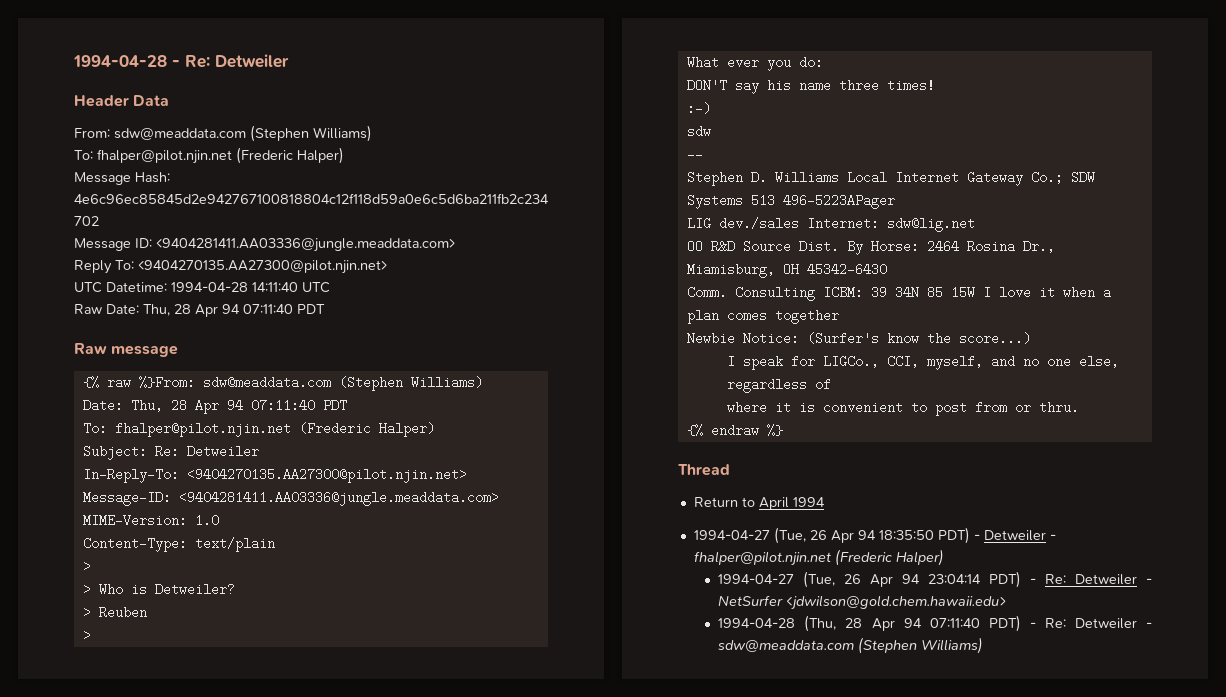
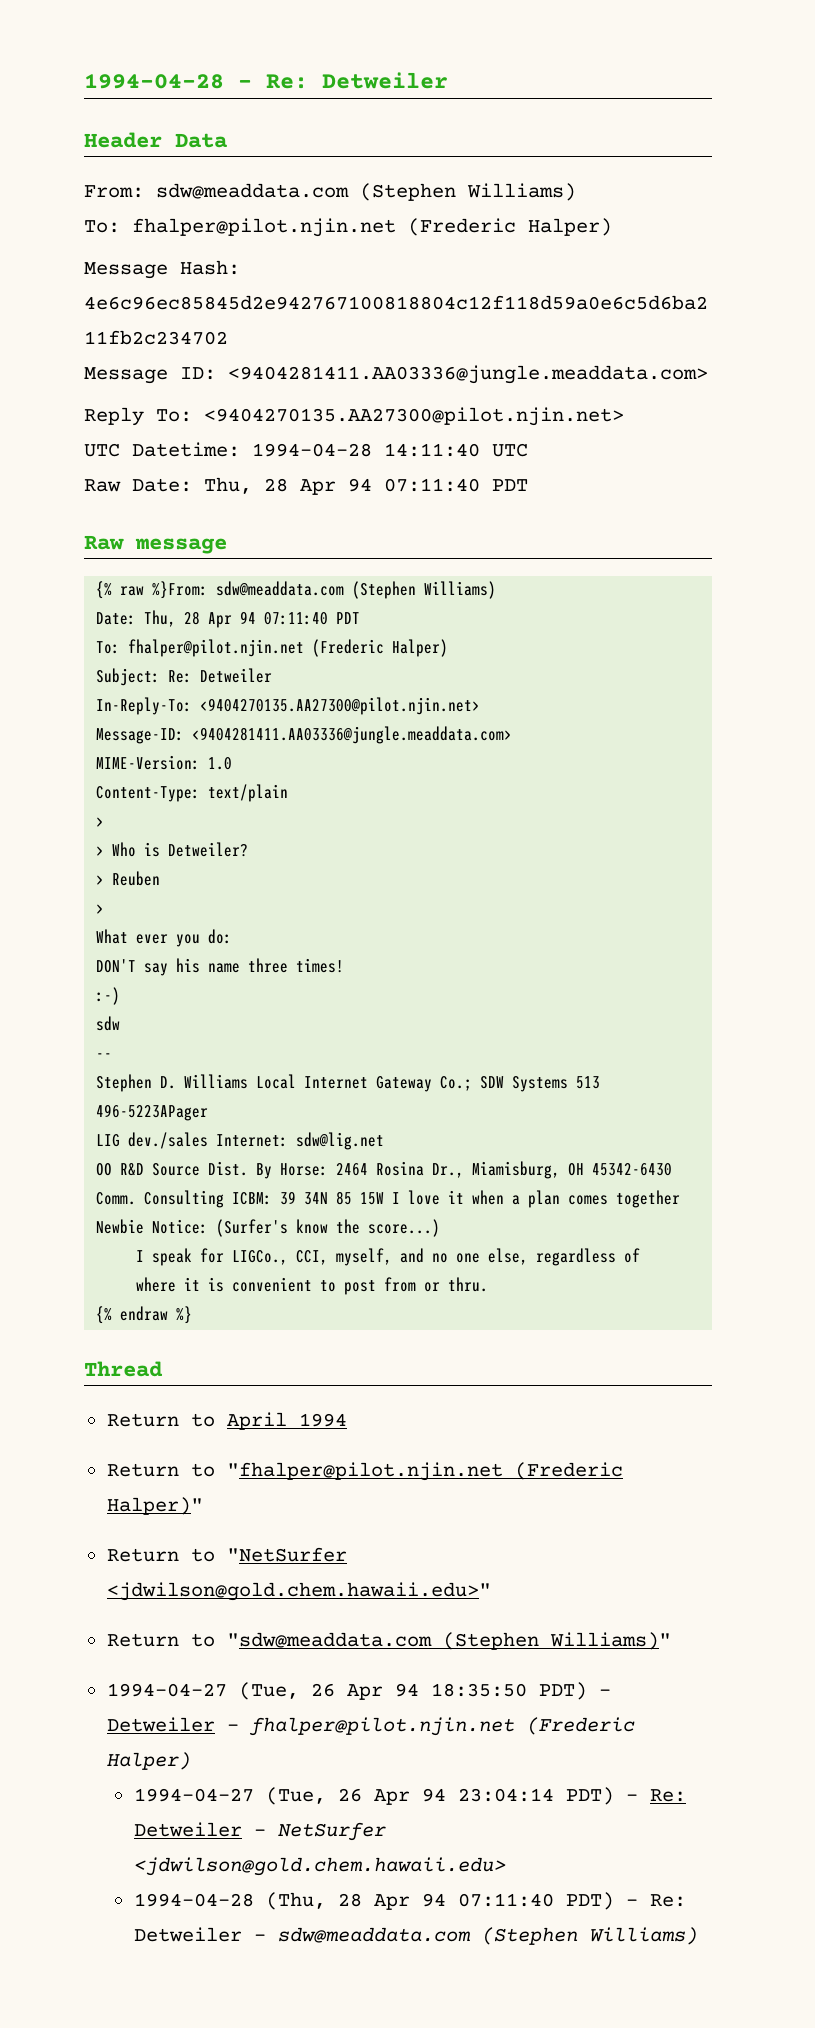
(825, 502) none -> [106,1462,623,1481] [106,1497,203,1515] [106,1547,347,1562] [106,1582,491,1601] [106,1632,671,1650] // Return to "fhalper@pilot.njin.net (Frederic Halper)" // Return to "NetSurfer <jdwilson@gold.chem.hawaii.edu>" // Return to "sdw@meaddata.com (Stephen Williams)"

